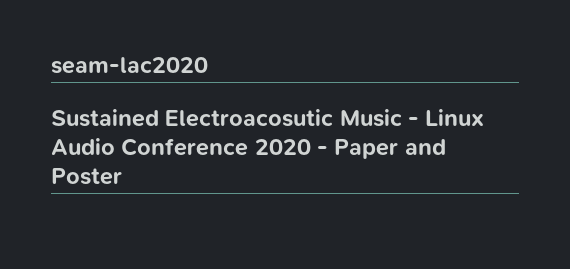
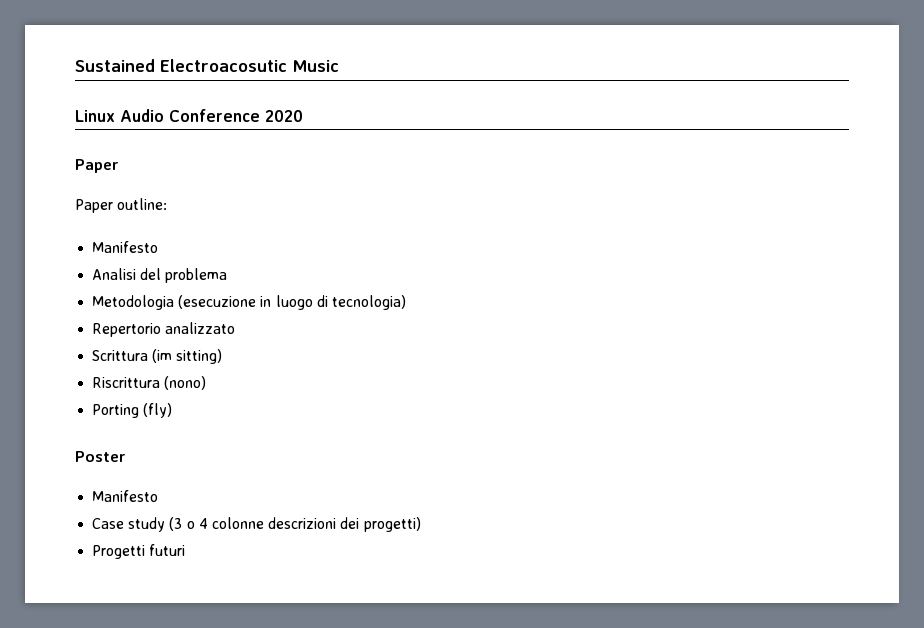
[51,57,208,74] seam-lac2020 // -> (75, 65) none
[408,117,420,126] - -> (339, 66) //
[317,139,446,159] [51,168,122,185] - Paper and Poster -> [75,159,119,173] [75,198,168,213] [92,241,159,253] [92,268,228,283] [92,295,406,310] [92,322,236,337] [92,349,223,364] [92,376,207,390] [92,403,173,418] [75,451,126,462] [92,490,159,502] [92,517,421,532] [92,544,186,559] // Paper // Paper outline: // Manifesto // Analisi del problema // Metodologia (esecuzione in luogo di tecnologia) // Repertorio analizzato // Scrittura (im sitting) // Riscrittura (nono) // Porting (fly) // Poster // Manifesto // Case study (3 o 4 colonne descrizioni dei progetti) // Progetti futuri

